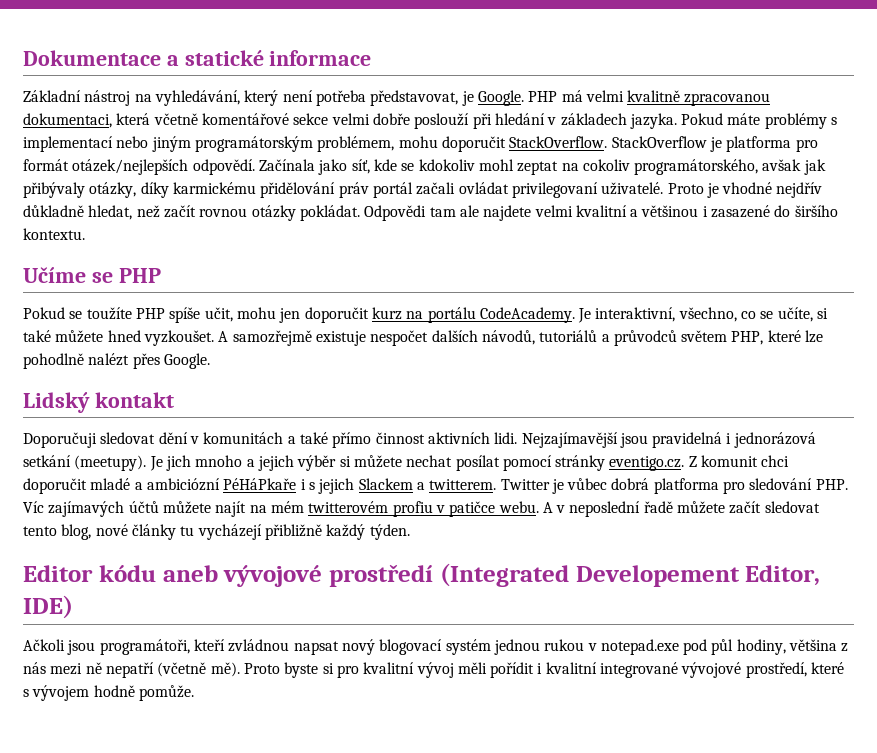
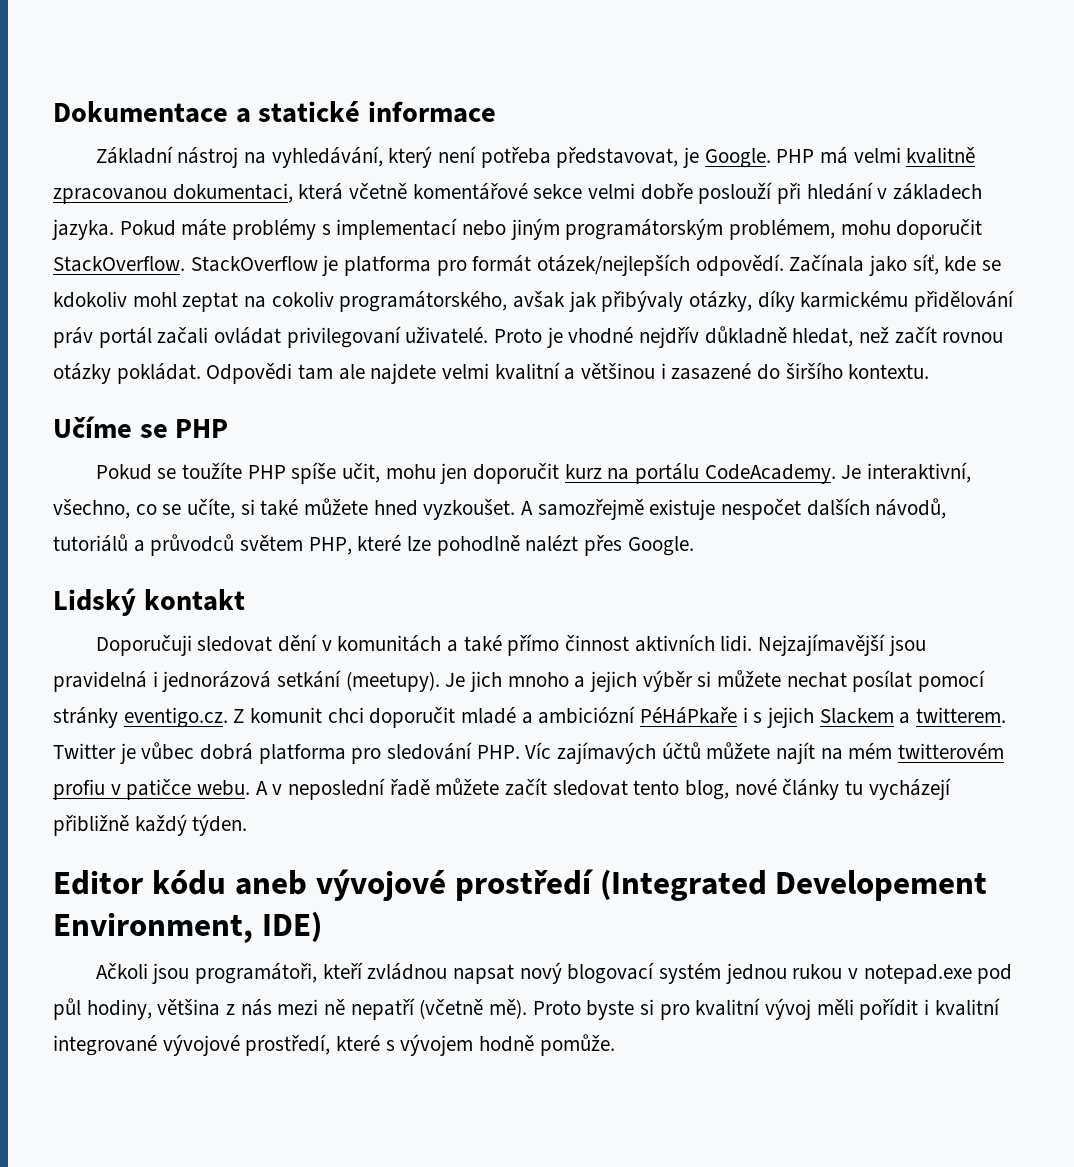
[745,565,821,586] Editor, -> [53,912,253,943] Environment,

